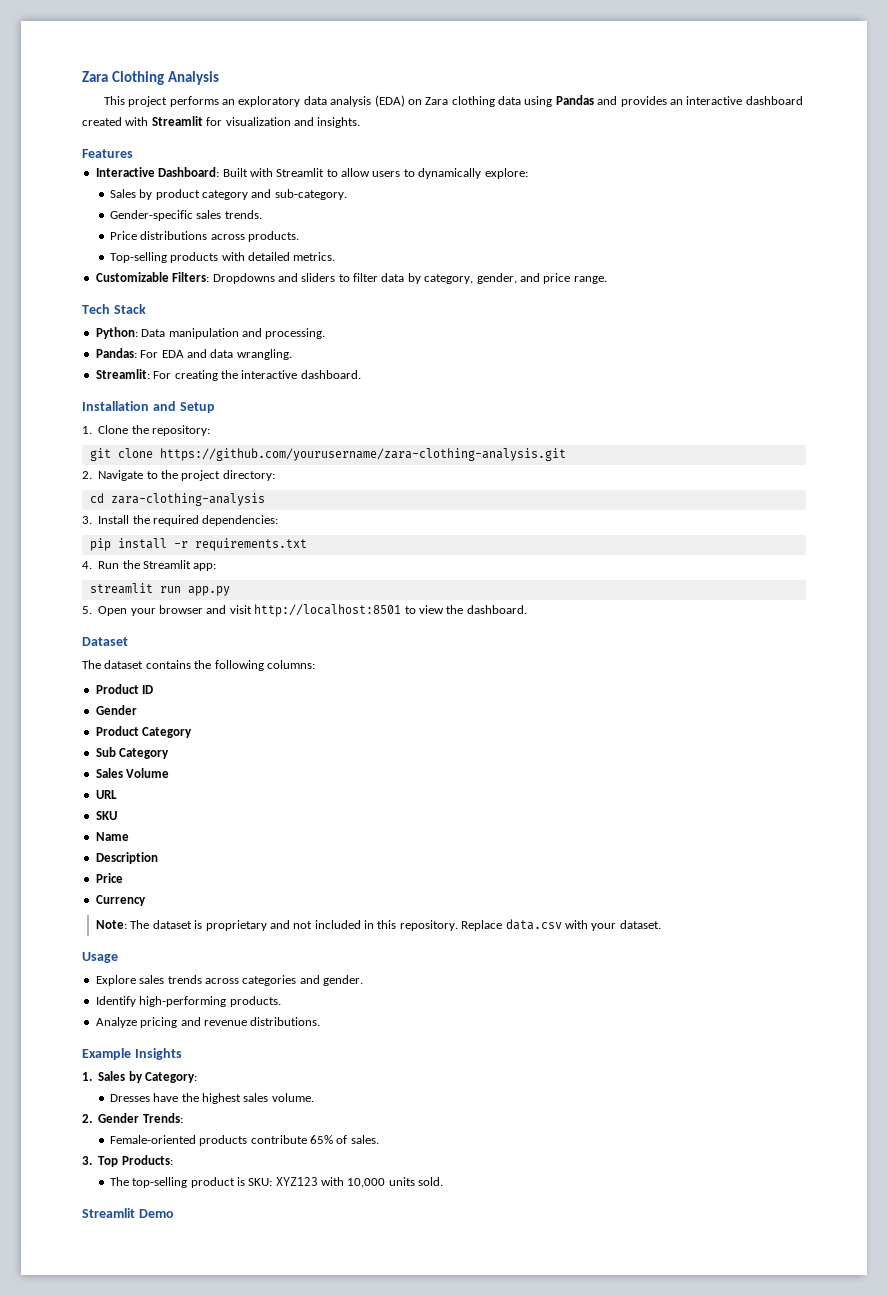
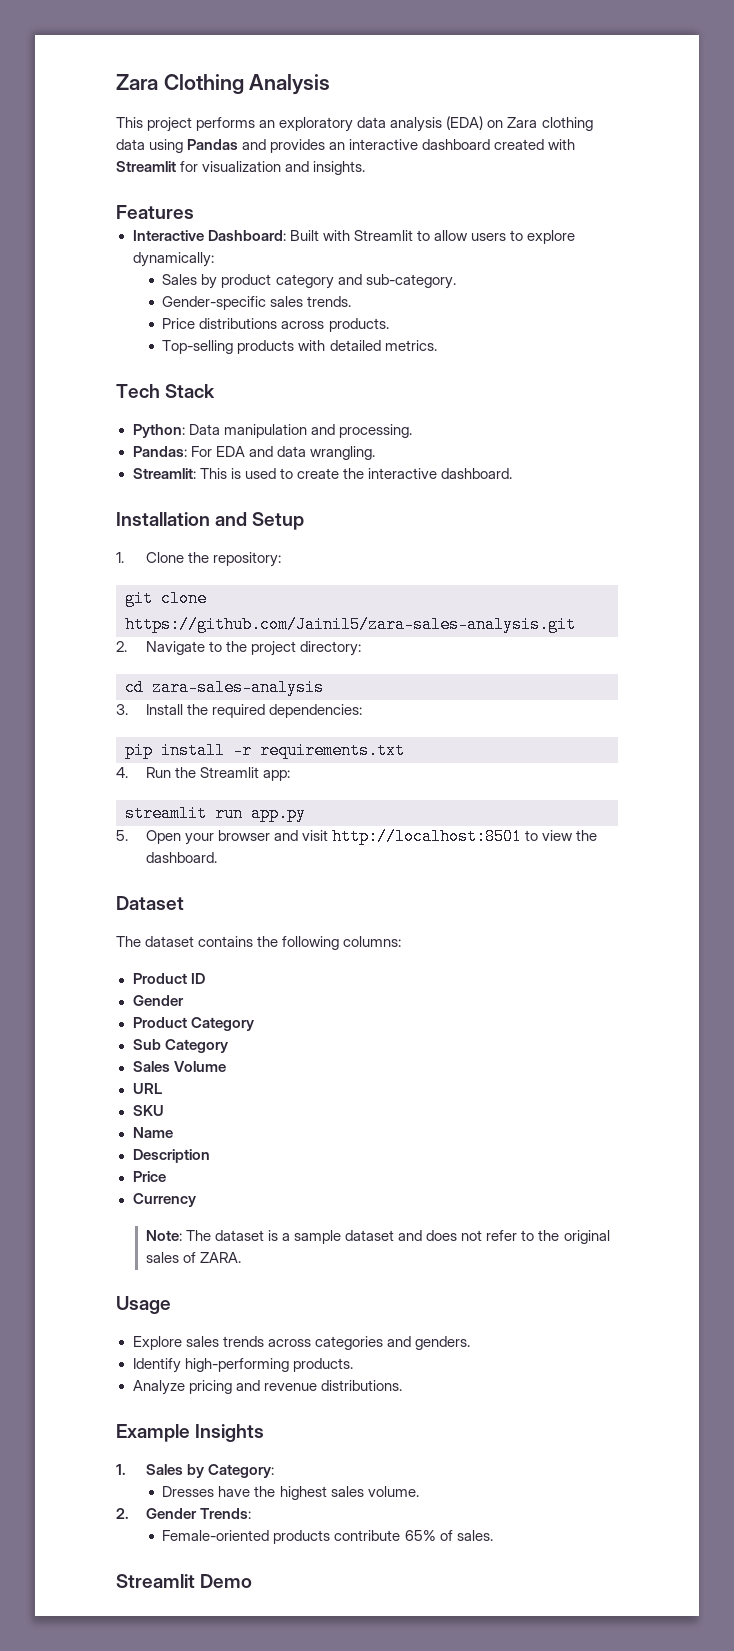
[418,168,528,179] dynamically explore: -> [526,230,575,244] [132,252,214,267] explore dynamically:
[95,272,607,284] // Customizable Filters: Dropdowns and sliders to filter data by category, gender, and price range. -> (437, 345) none
[153,370,218,381] For creating -> [199,468,339,479] This is used to create
[159,448,566,461] https://github.com/yourusername/zara-clothing-analysis.git -> [125,616,576,633] https://github.com/Jainil5/zara-sales-analysis.git
[110,493,265,506] zara-clothing-analysis -> [152,679,324,696] zara-sales-analysis
[205,919,661,931] proprietary and not included in this repository. Replace data.csv with your dataset. -> [282,1230,610,1244] [145,1252,241,1263] a sample dataset and does not refer to the original sales of ZARA.
[323,975,363,986] gender. -> [414,1336,470,1350] genders.
[82,1155,173,1167] [109,1177,444,1188] // 3. Top Products: // The top-selling product is SKU: XYZ123 with 10,000 units sold. -> (493, 1535) none

